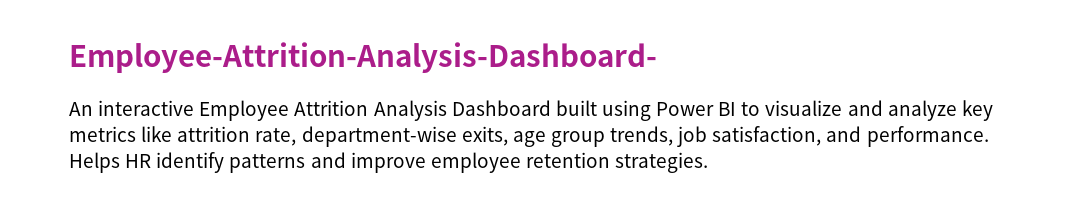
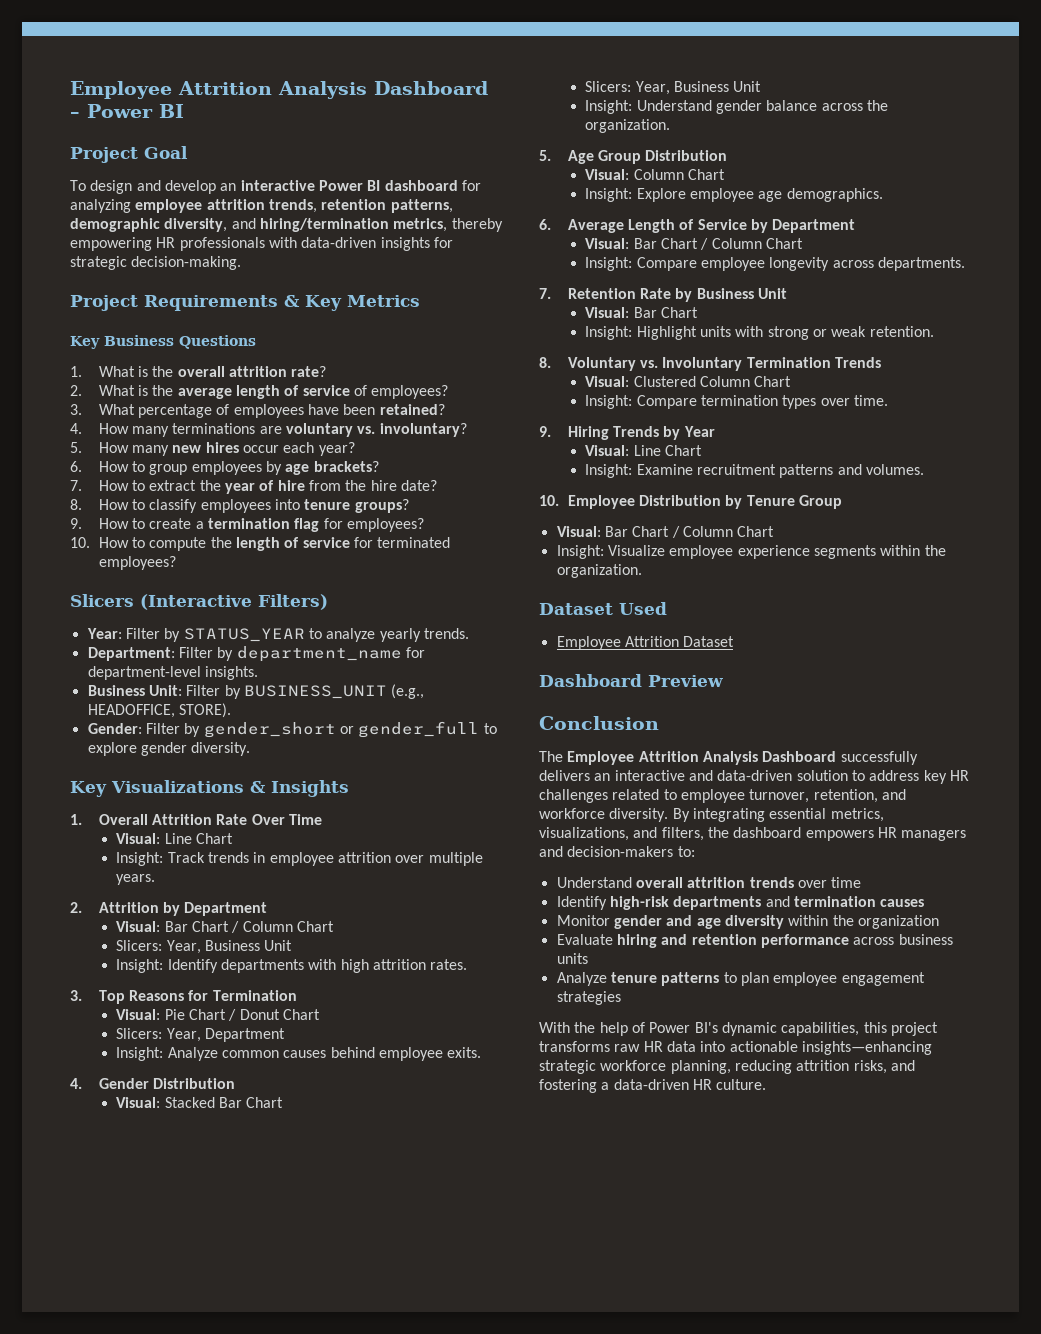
[69,42,657,73] [69,100,993,121] [69,126,989,147] [69,152,709,173] Employee-Attrition-Analysis-Dashboard- // An interactive Employee Attrition Analysis Dashboard built using Power BI to visualize and analyze key metrics like attrition rate, department-wise exits, age group trends, job satisfaction, and performance. Helps HR identify patterns and improve employee retention strategies. -> [70,81,488,99] [70,104,184,118] [70,146,188,163] [70,180,481,194] [70,199,453,213] [70,218,503,232] [70,237,453,251] [70,256,242,270] [70,295,420,311] [70,335,256,349] [70,366,327,377] [70,385,449,399] [70,404,445,418] [70,423,467,437] [70,442,355,456] [70,461,379,475] [70,480,437,494] [70,499,409,513] [70,518,424,532] [70,537,451,551] [98,556,176,570] [70,594,328,610] [86,628,469,642] [87,646,425,662] [87,666,258,680] [87,684,425,699] [87,703,231,718] [87,721,497,738] [87,742,251,756] [70,780,349,797] [70,814,322,825] [116,833,233,844] [116,852,483,866] [116,874,156,885] [70,902,268,916] [116,921,334,933] [116,940,293,954] [116,959,468,973] [70,990,297,1004] [116,1009,320,1021] [116,1028,285,1042] [116,1047,482,1061] [70,1078,236,1089] [116,1097,284,1108] [585,81,762,95] [585,100,888,114] [585,119,671,133] [539,150,728,164] [585,169,725,180] [585,188,883,202] [539,219,856,233] [585,238,803,250] [585,257,965,271] [539,288,787,302] [585,307,698,318] [585,326,934,340] [539,357,881,371] [585,376,792,387] [585,395,888,409] [539,426,715,440] [585,445,702,456] [585,464,924,478] [539,495,842,509] [556,526,775,538] [556,545,946,559] [556,564,642,578] [539,602,667,615] [556,636,735,650] [539,674,723,687] [539,716,659,730] [539,751,918,765] [539,770,969,784] [539,789,906,803] [539,808,884,822] [539,827,967,841] [539,846,695,857] [556,877,862,888] [556,896,925,910] [556,915,939,929] [556,934,953,948] [556,953,588,964] [556,972,925,986] [556,991,621,1005] [539,1022,938,1036] [539,1041,932,1055] [539,1060,915,1074] [539,1079,767,1093] Employee Attrition Analysis Dashboard – Power BI // Project Goal // To design and develop an interactive Power BI dashboard for analyzing employee attrition trends, retention patterns, demographic diversity, and hiring/termination metrics, thereby empowering HR professionals with data-driven insights for strategic decision-making. // Project Requirements & Key Metrics // Key Business Questions // 1. What is the overall attrition rate? // 2. What is the average length of service of employees? // 3. What percentage of employees have been retained? // 4. How many terminations are voluntary vs. involuntary? // 5. How many new hires occur each year? // 6. How to group employees by age brackets? // 7. How to extract the year of hire from the hire date? // 8. How to classify employees into tenure groups? // 9. How to create a termination flag for employees? // 10. How to compute the length of service for terminated employees? // Slicers (Interactive Filters) // Year: Filter by STATUS_YEAR to analyze yearly trends. // Department: Filter by department_name for department-level insights. // Business Unit: Filter by BUSINESS_UNIT (e.g., HEADOFFICE, STORE). // Gender: Filter by gender_short or gender_full to explore gender diversity. // Key Visualizations & Insights // 1. Overall Attrition Rate Over Time // Visual: Line Chart // Insight: Track trends in employee attrition over multiple years. // 2. Attrition by Department // Visual: Bar Chart / Column Chart // Slicers: Year, Business Unit // Insight: Identify departments with high attrition rates. // 3. Top Reasons for Termination // Visual: Pie Chart / Donut Chart // Slicers: Year, Department // Insight: Analyze common causes behind employee exits. // 4. Gender Distribution // Visual: Stacked Bar Chart // Slicers: Year, Business Unit // Insight: Understand gender balance across the organization. // 5. Age Group Distribution // Visual: Column Chart // Insight: Explore employee age demographics. // 6. Average Length of Service by Department // Visual: Bar Chart / Column Chart // Insight: Compare employee longevity across departments. // 7. Retention Rate by Business Unit // Visual: Bar Chart // Insight: Highlight units with strong or weak retention. // 8. Voluntary vs. Involuntary Termination Trends // Visual: Clustered Column Chart // Insight: Compare termination types over time. // 9. Hiring Trends by Year // Visual: Line Chart // Insight: Examine recruitment patterns and volumes. // 10. Employee Distribution by Tenure Group // Visual: Bar Chart / Column Chart // Insight: Visualize employee experience segments within the organization. // Dataset Used // Employee Attrition Dataset // Dashboard Preview // Conclusion // The Employee Attrition Analysis Dashboard successfully delivers an interactive and data-driven solution to address key HR challenges related to employee turnover, retention, and workforce diversity. By integrating essential metrics, visualizations, and filters, the dashboard empowers HR managers and decision-makers to: // Understand overall attrition trends over time // Identify high-risk departments and termination causes // Monitor gender and age diversity within the organization // Evaluate hiring and retention performance across business units // Analyze tenure patterns to plan employee engagement strategies // With the help of Power BI's dynamic capabilities, this project transforms raw HR data into actionable insights—enhancing strategic workforce planning, reducing attrition risks, and fostering a data-driven HR culture.

